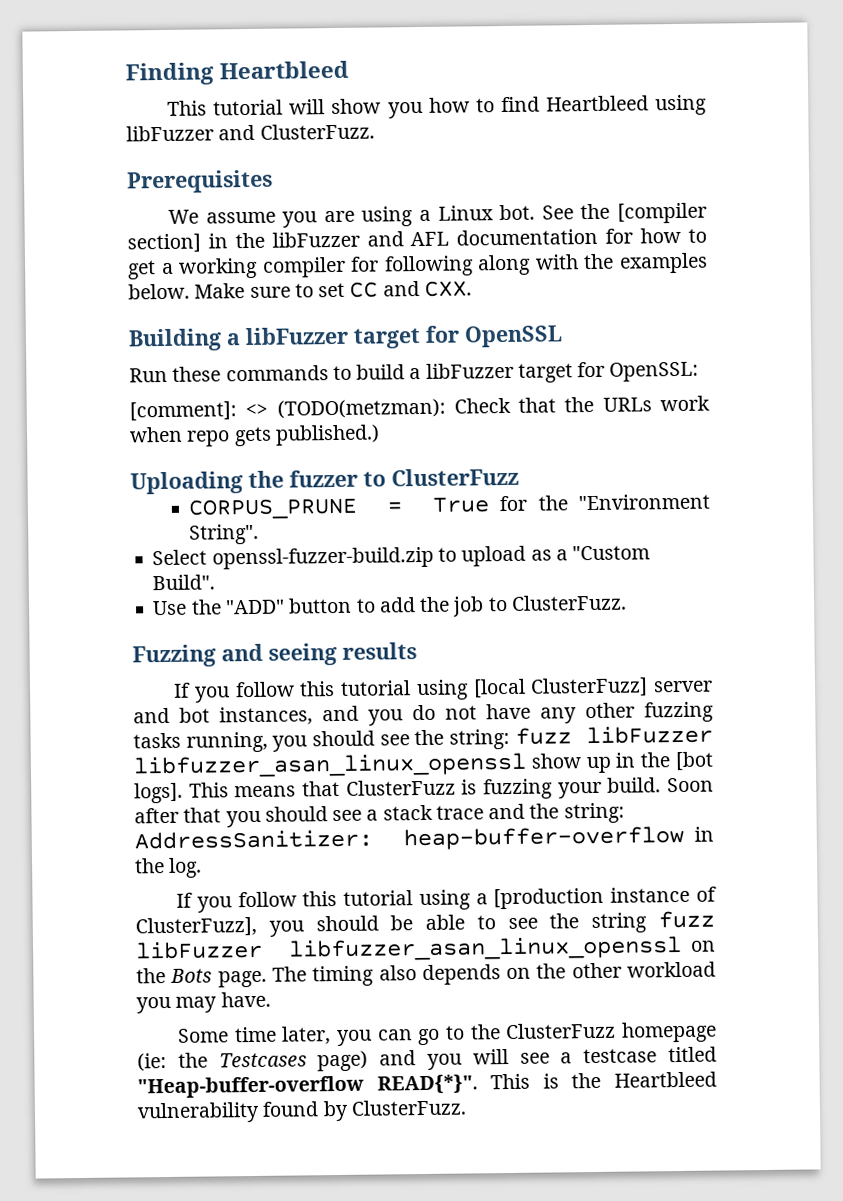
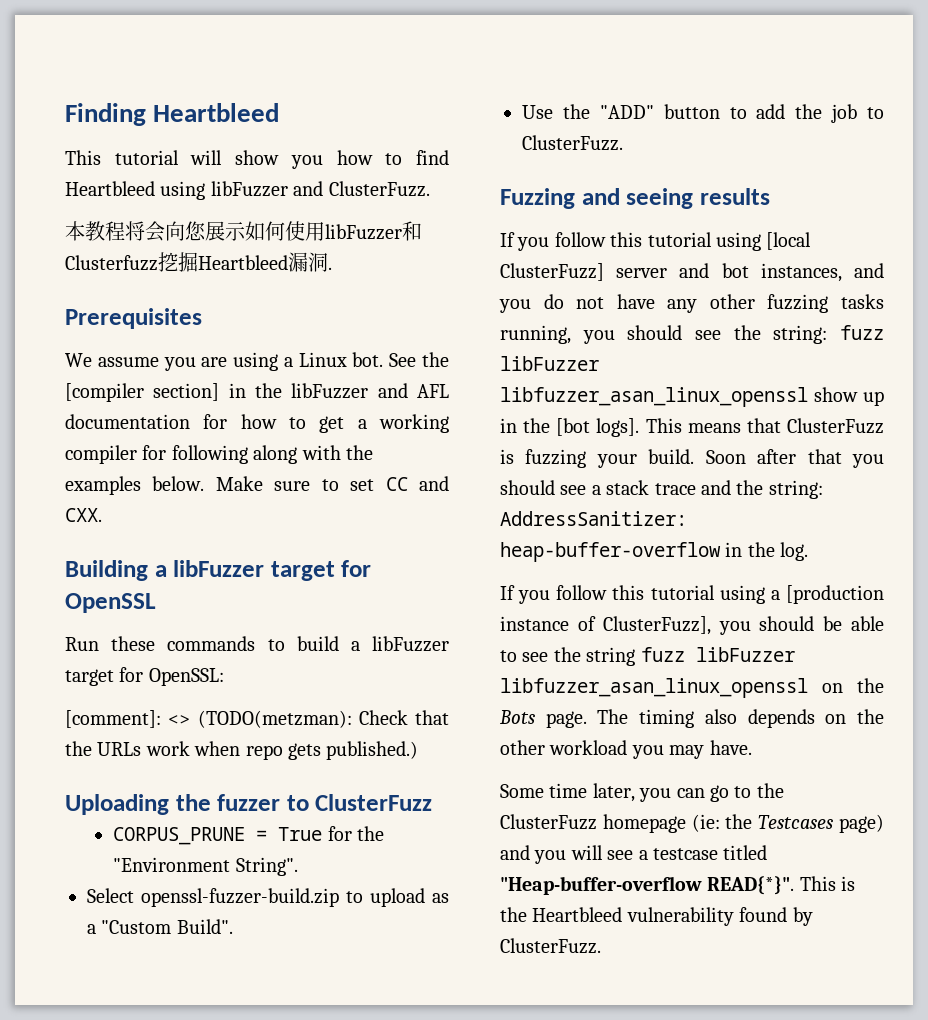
(375, 131) none -> [65,221,422,242] [65,252,332,272] // 本教程将会向您展示如何使用libFuzzer和Clusterfuzz挖掘Heartbleed漏洞.

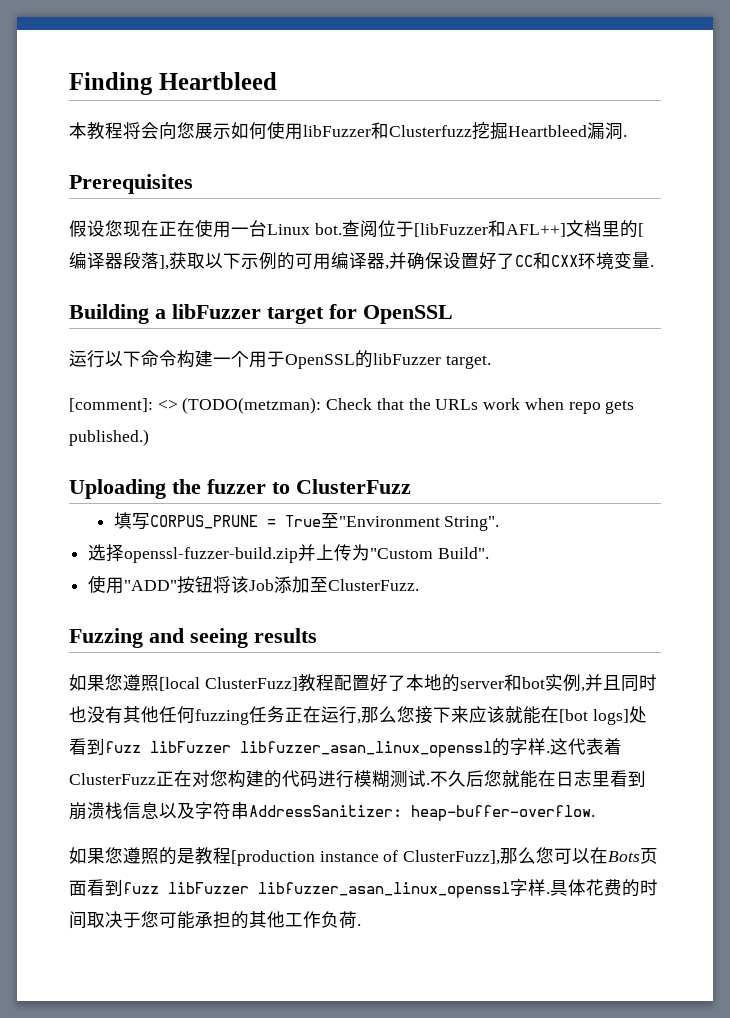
[65,150,450,169] [65,181,430,200] // This tutorial will show you how to find Heartbleed using libFuzzer and ClusterFuzz. -> (277, 81) none
[65,352,449,371] [65,383,449,402] [65,414,449,433] [65,445,373,464] [65,476,450,495] [65,508,102,522] We assume you are using a Linux bot. See the [compiler section] in the libFuzzer and AFL documentation for how to get a working compiler for following along with the examples below. Make sure to set CC and CXX. -> [69,219,644,238] [69,252,654,270] 假设您现在正在使用一台Linux bot.查阅位于[libFuzzer和AFL++]文档里的[编译器段落],获取以下示例的可用编译器,并确保设置好了CC和CXX环境变量.
[65,636,449,652] [65,667,224,686] Run these commands to build a libFuzzer target for OpenSSL: -> [69,350,491,369] 运行以下命令构建一个用于OpenSSL的libFuzzer target.
(433, 802) none -> [113,512,150,530] 填写
[327,826,384,841] for the -> [320,513,339,528] 至
[87,888,449,907] [87,919,233,934] [522,104,884,123] Select openssl-fuzzer-build.zip to upload as a "Custom Build". // Use the "ADD" button to add the job to -> [88,544,489,563] [88,575,329,594] 选择openssl-fuzzer-build.zip并上传为"Custom Build". // 使用"ADD"按钮将该Job添加至
[500,232,812,251] [500,263,884,282] [499,294,884,313] [500,325,884,344] [500,356,599,371] [500,387,884,407] [500,418,884,437] [500,449,884,468] [500,480,823,499] [500,511,687,526] [500,542,809,562] [500,585,884,604] [500,616,884,635] [500,647,795,666] [500,678,884,698] [499,709,884,728] [500,740,752,759] [500,783,784,802] [500,814,884,833] [500,845,768,864] [500,876,856,895] [500,907,813,926] [500,938,601,954] If you follow this tutorial using [local ClusterFuzz] server and bot instances, and you do not have any other fuzzing tasks running, you should see the string: fuzz libFuzzer libfuzzer_asan_linux_openssl show up in the [bot logs]. This means that ClusterFuzz is fuzzing your build. Soon after that you should see a stack trace and the string: AddressSanitizer: heap-buffer-overflow in the log. // If you follow this tutorial using a [production instance of ClusterFuzz], you should be able to see the string fuzz libFuzzer libfuzzer_asan_linux_openssl on the Bots page. The timing also depends on the other workload you may have. // Some time later, you can go to the ClusterFuzz homepage (ie: the Testcases page) and you will see a testcase titled "Heap-buffer-overflow READ{*}". This is the Heartbleed vulnerability found by ClusterFuzz. -> [69,674,657,692] [69,706,647,725] [69,738,622,757] [69,770,646,788] [69,802,595,821] [69,847,659,866] [69,879,658,898] [69,911,361,929] 如果您遵照[local ClusterFuzz]教程配置好了本地的server和bot实例,并且同时也没有其他任何fuzzing任务正在运行,那么您接下来应该就能在[bot logs]处看到fuzz libFuzzer libfuzzer_asan_linux_openssl的字样.这代表着ClusterFuzz正在对您构建的代码进行模糊测试.不久后您就能在日志里看到崩溃栈信息以及字符串AddressSanitizer: heap-buffer-overflow. // 如果您遵照的是教程[production instance of ClusterFuzz],那么您可以在Bots页面看到fuzz libFuzzer libfuzzer_asan_linux_openssl字样.具体花费的时间取决于您可能承担的其他工作负荷.

